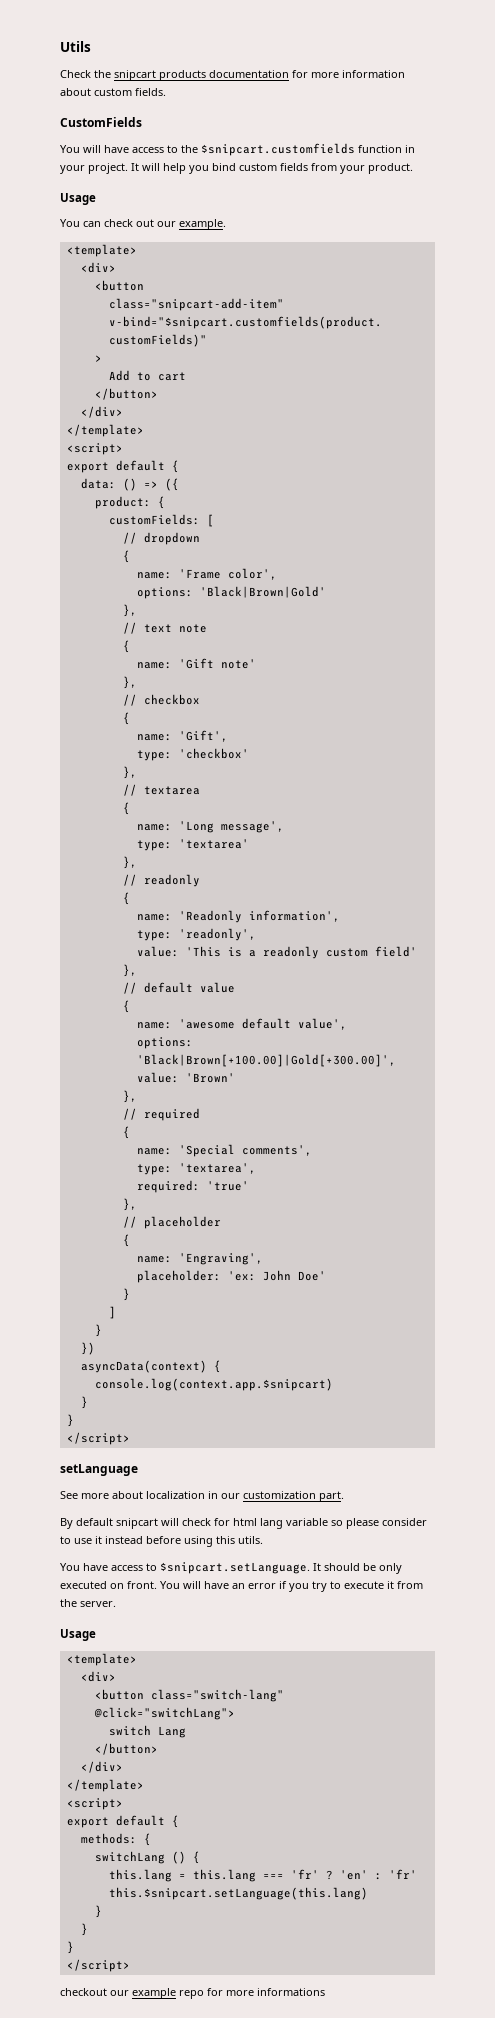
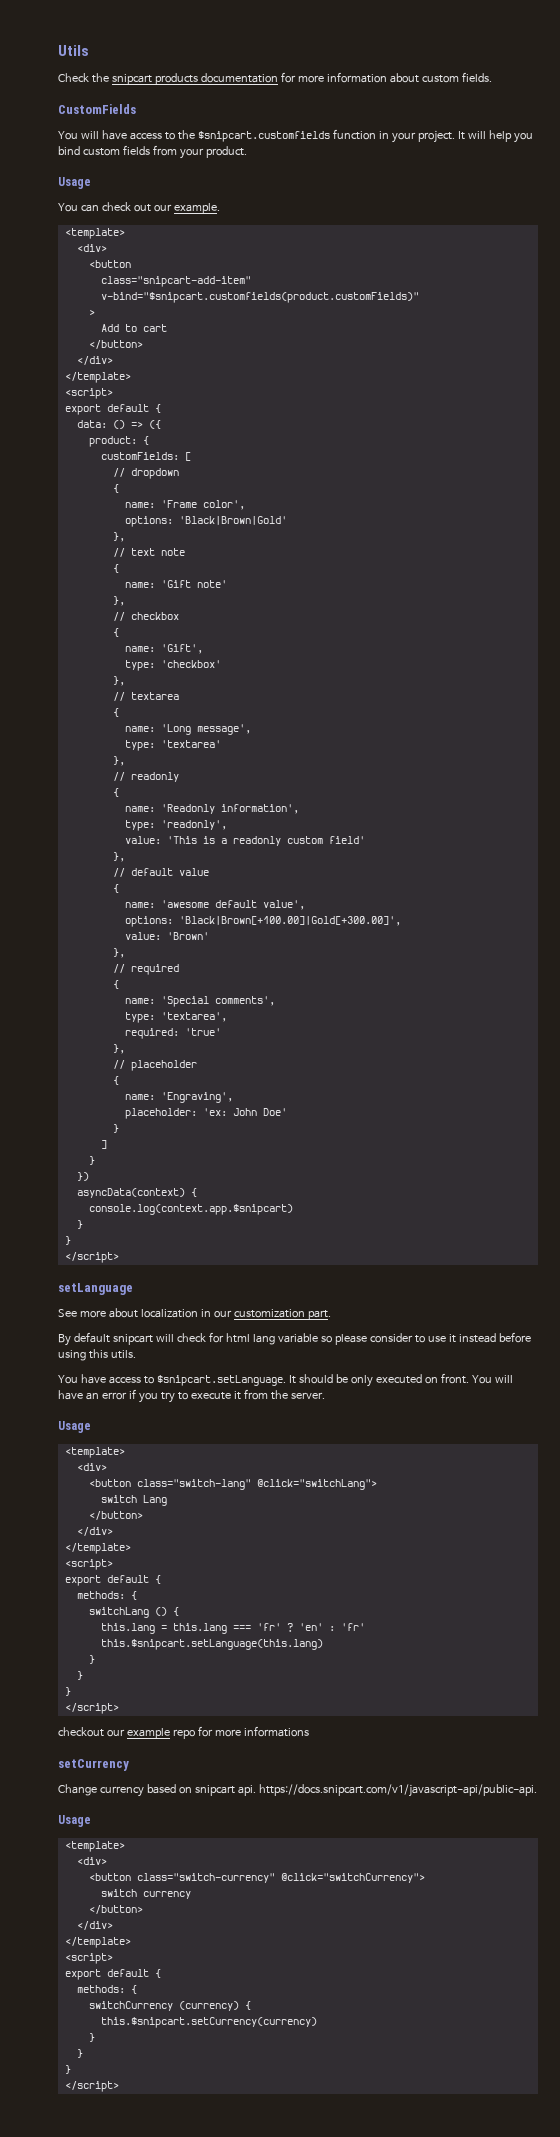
(325, 1992) none -> [58,1759,129,1771] [58,1784,537,1797] [58,1815,91,1827] [64,1841,125,1852] [76,1857,107,1865] [88,1873,425,1883] [100,1889,191,1899] [88,1905,143,1914] [76,1921,113,1930] [64,1937,131,1948] [64,1953,113,1964] [64,1969,161,1980] [76,1985,137,1994] [88,2001,251,2011] [100,2017,317,2028] [88,2033,95,2042] [76,2049,83,2058] [64,2065,71,2074] [64,2081,119,2092] // setCurrency // Change currency based on snipcart api. https://docs.snipcart.com/v1/javascript-api/public-api. // Usage // <template> // <div> // <button class="switch-currency" @click="switchCurrency"> // switch currency // </button> // </div> // </template> // <script> // export default { // methods: { // switchCurrency (currency) { // this.$snipcart.setCurrency(currency) // } // } // } // </script>

